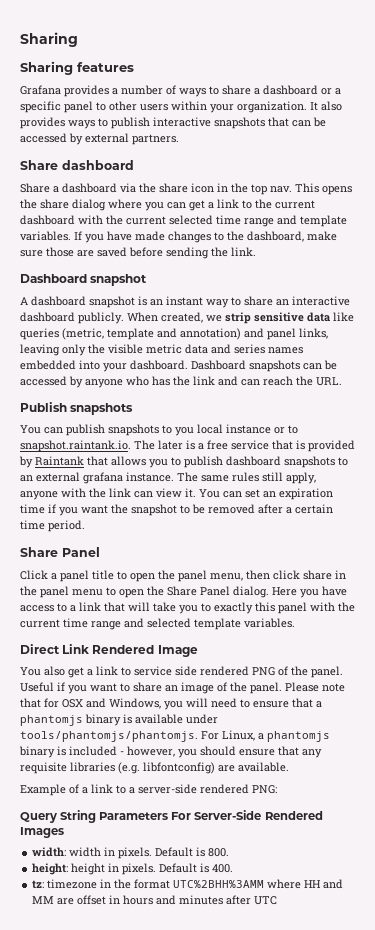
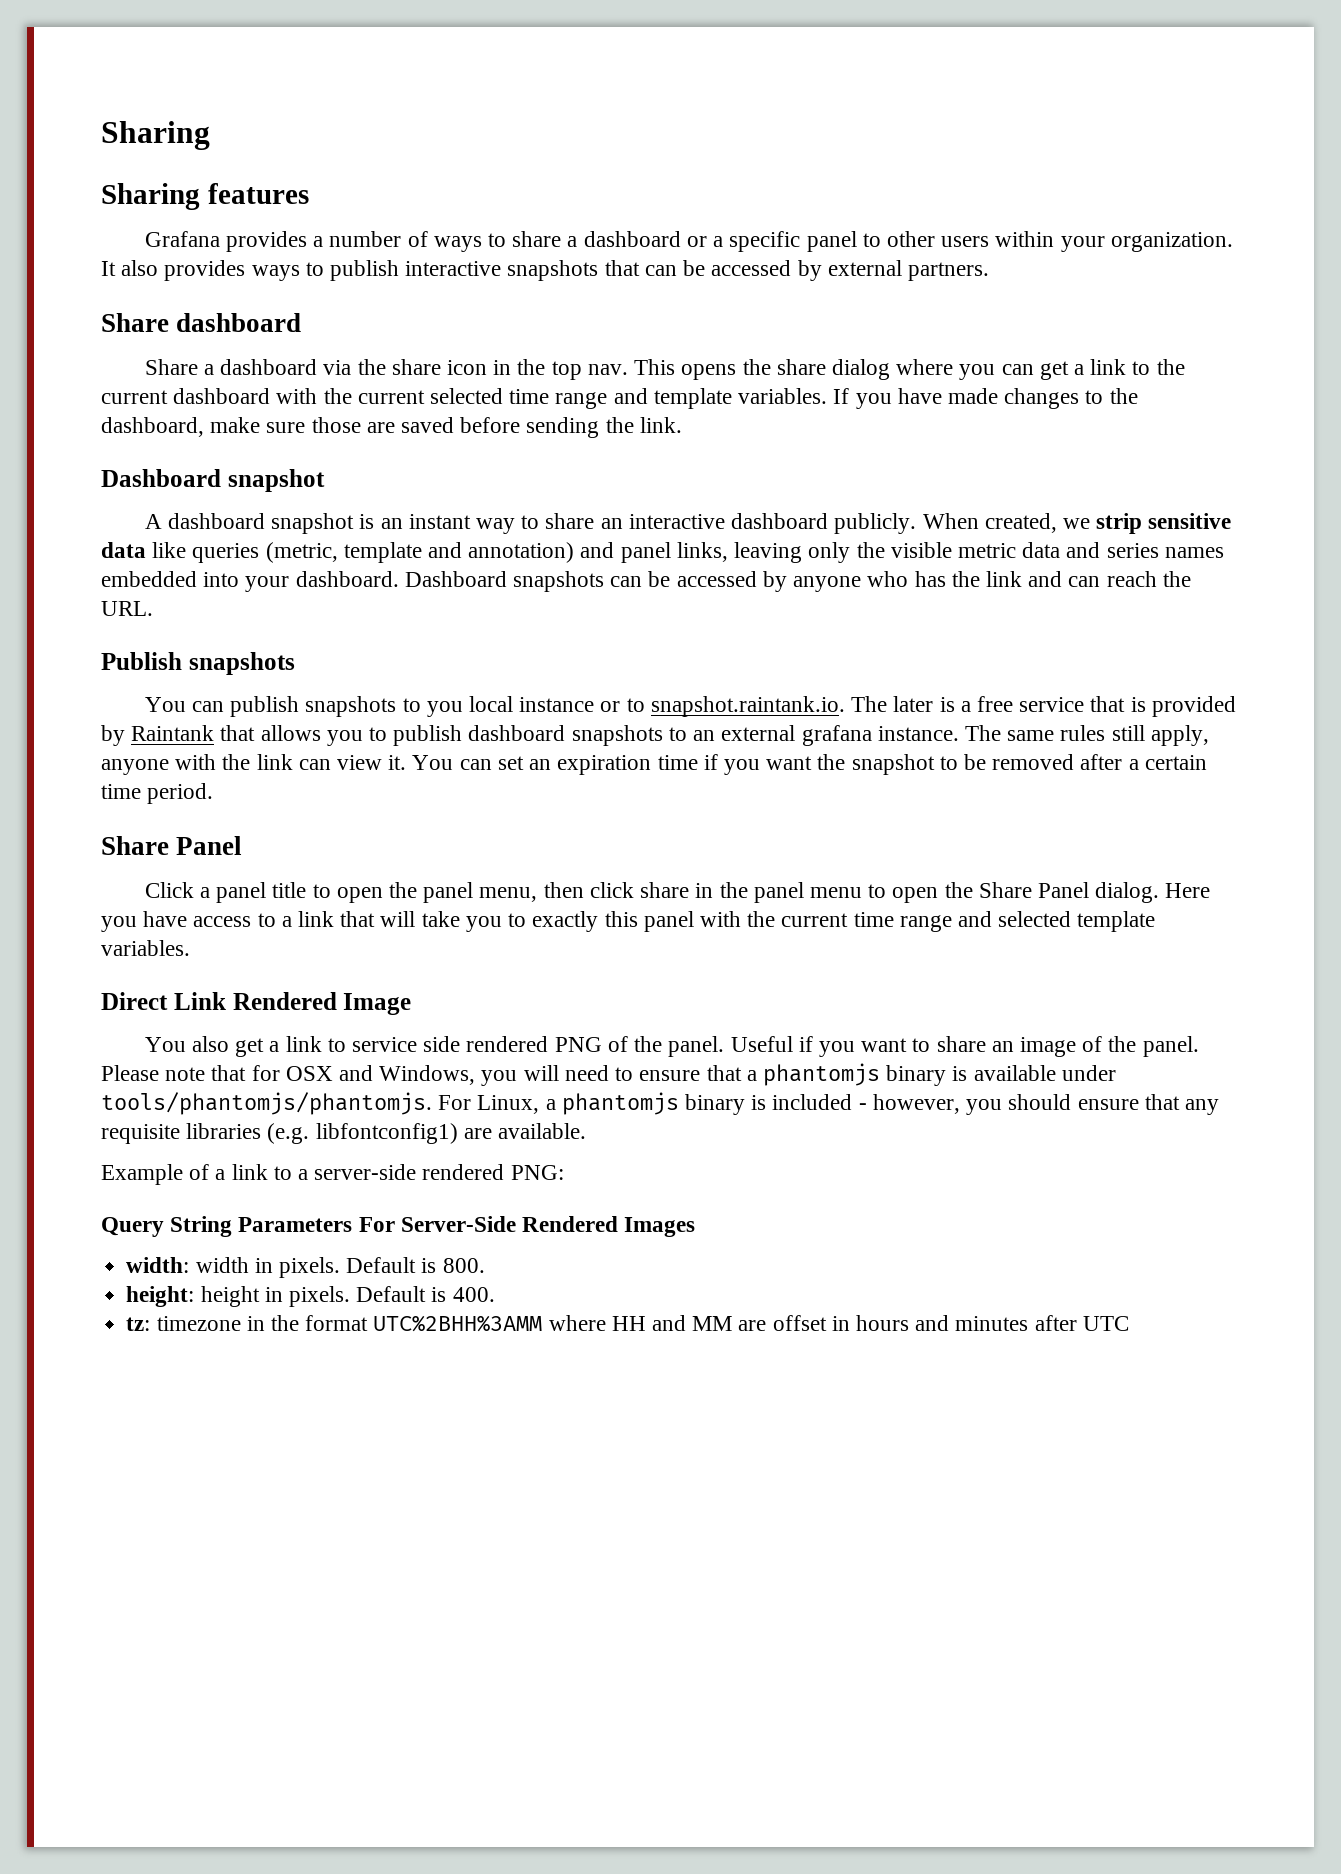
[143,762,215,774] libfontconfig) -> [315,1123,458,1144] libfontconfig1)

